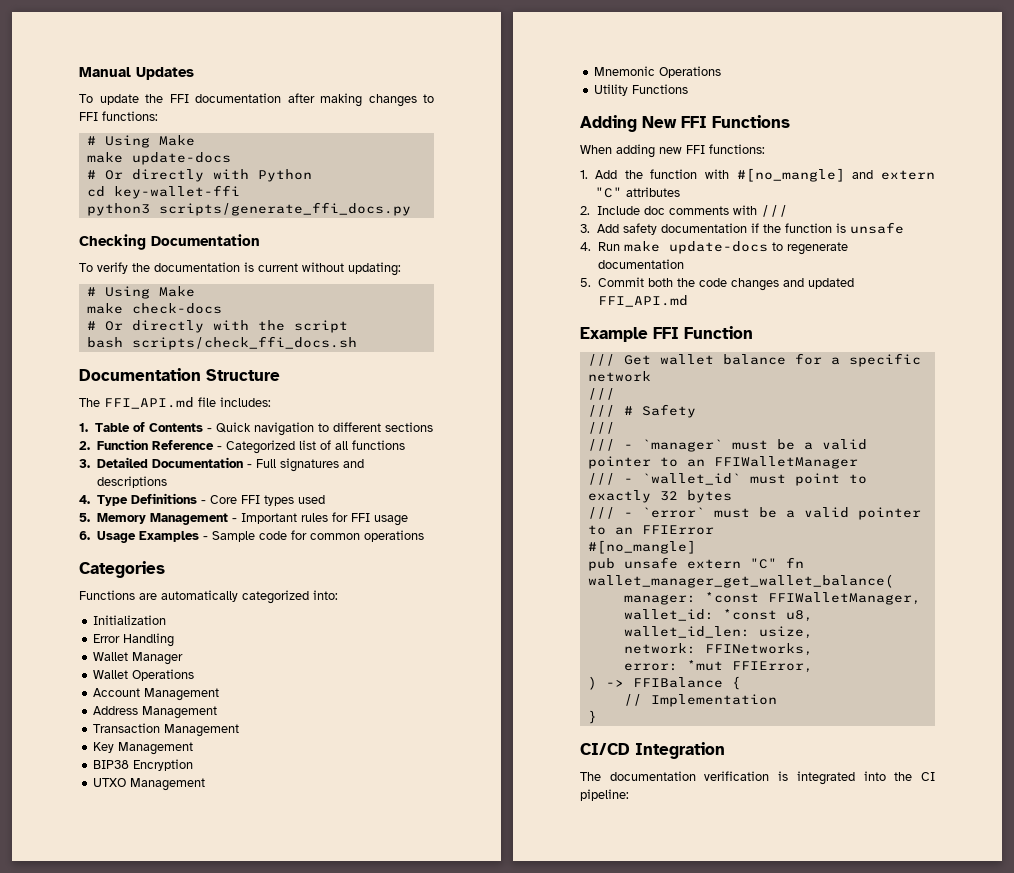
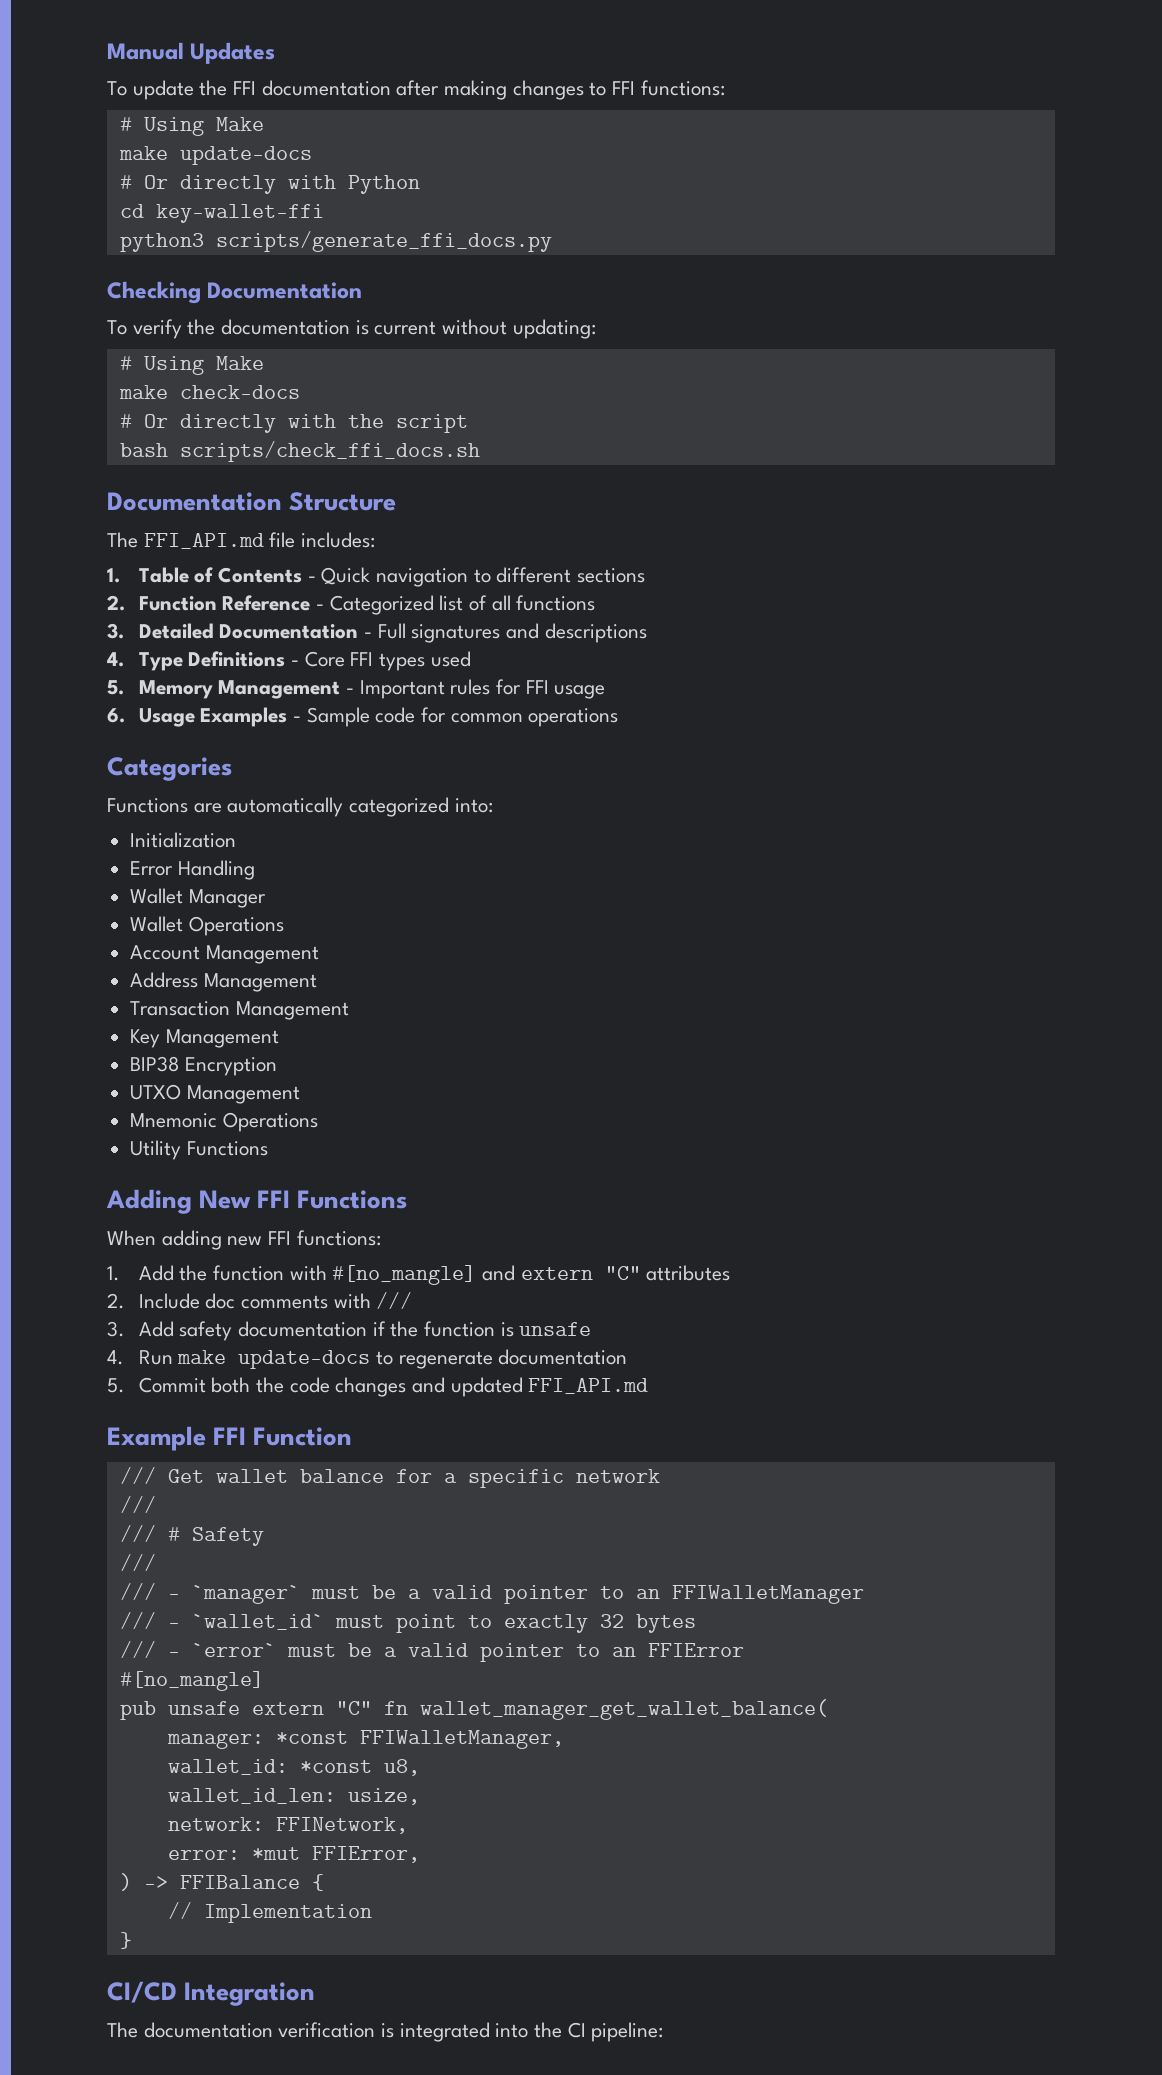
[704,643,813,656] FFINetworks, -> [275,1817,408,1834] FFINetwork,

